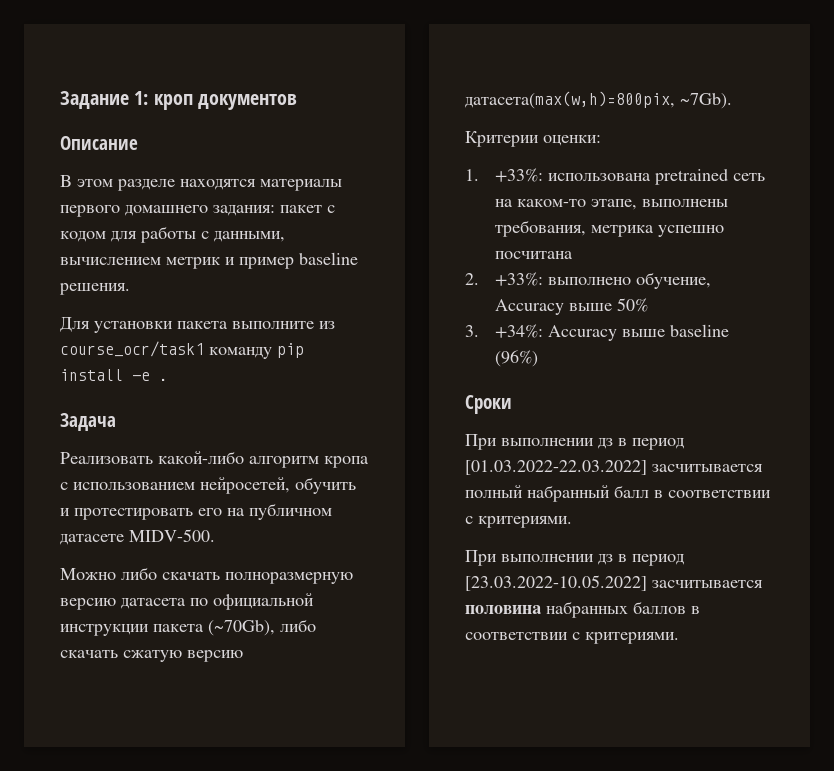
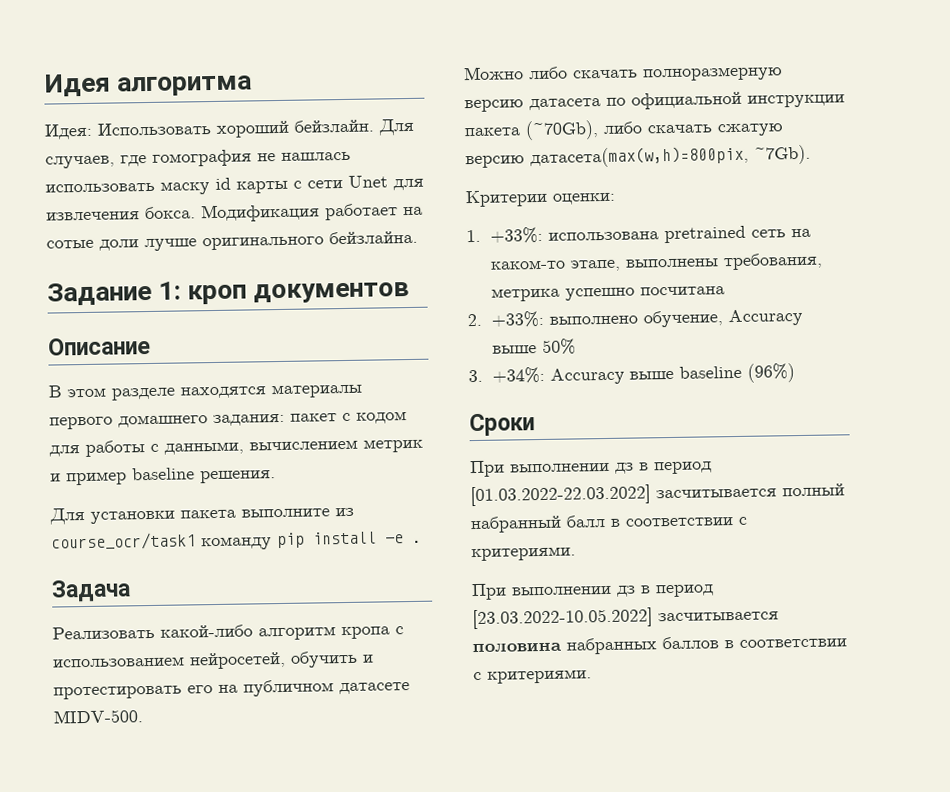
(60, 100) none -> [44,73,253,98] [44,118,414,140] [45,149,351,169] [45,175,424,195] [46,203,423,223] [46,230,418,252] Идея алгоритма // Идея: Использовать хороший бейзлайн. Для случаев, где гомография не нашлась использовать маску id карты с сети Unet для извлечения бокса. Модификация работает на сотые доли лучше оригинального бейзлайна. //

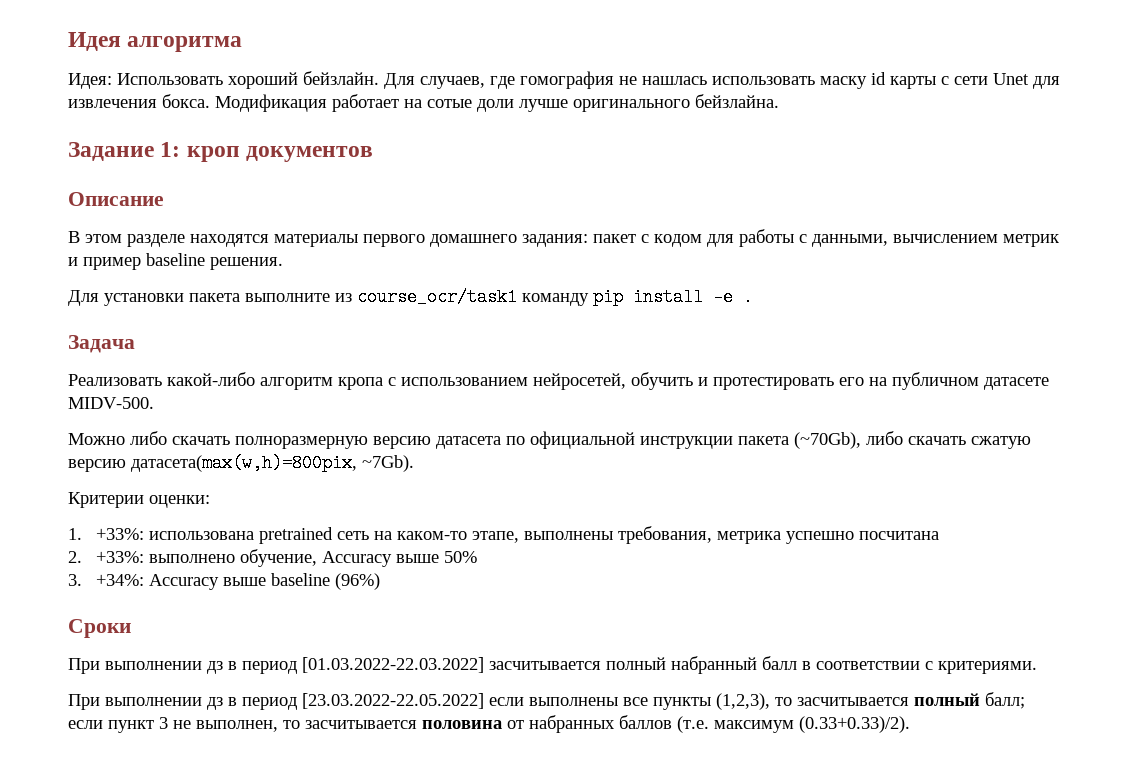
[472,607,653,630] [23.03.2022-10.05.2022] -> [302,692,1025,710] [68,717,300,733] [23.03.2022-22.05.2022] если выполнены все пункты (1,2,3), то засчитывается полный балл; если пункт 3 не выполнен, то
(562, 647) none -> [507,720,524,729] от
[724,638,847,649] [473,669,592,684] в соответствии с критериями. -> [677,716,910,733] (т.е. максимум (0.33+0.33)/2).

